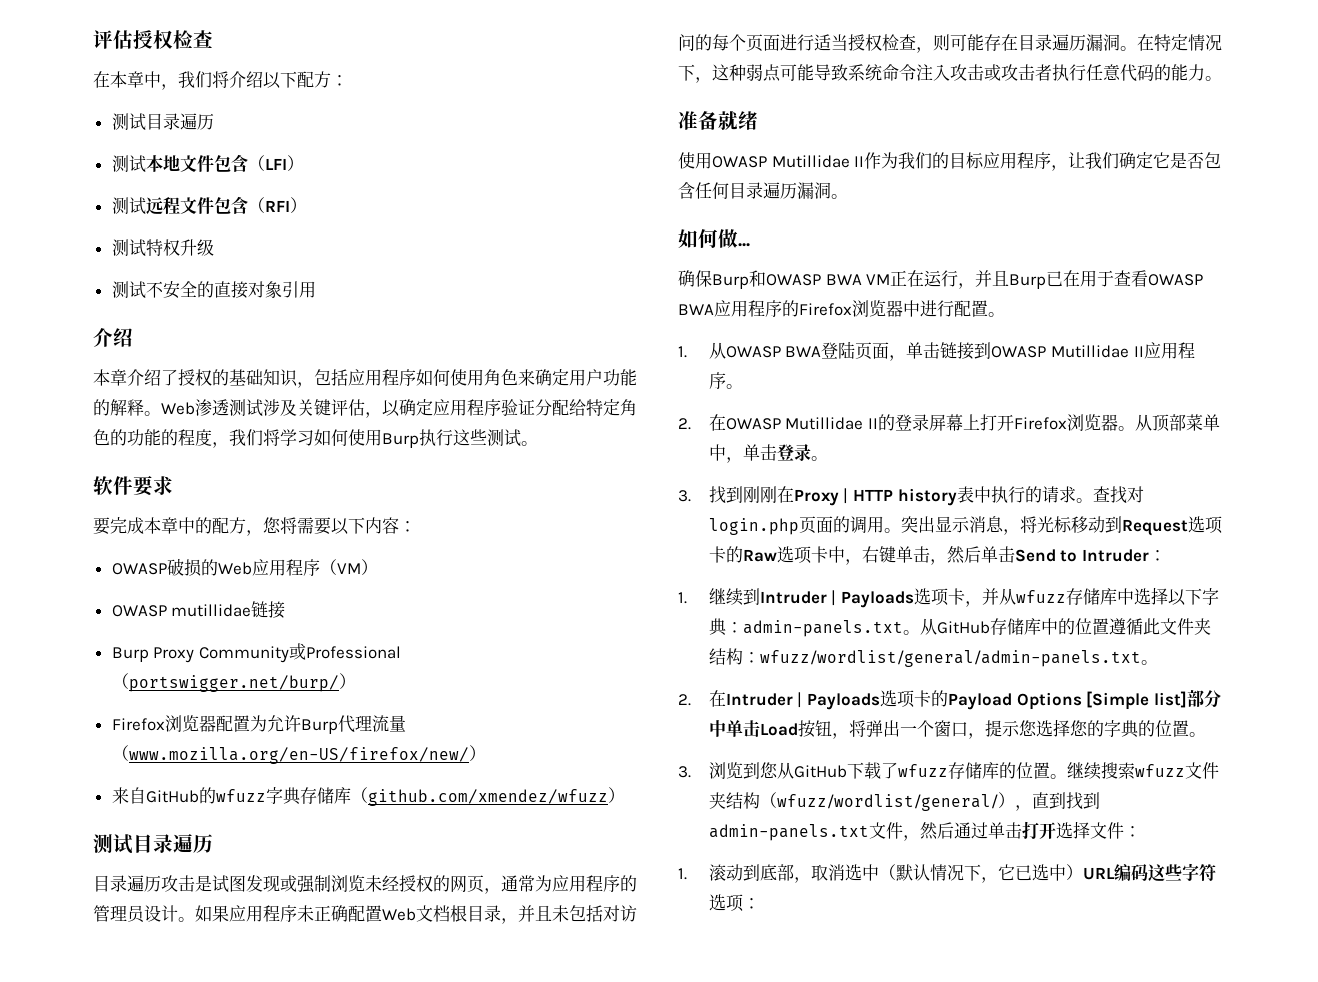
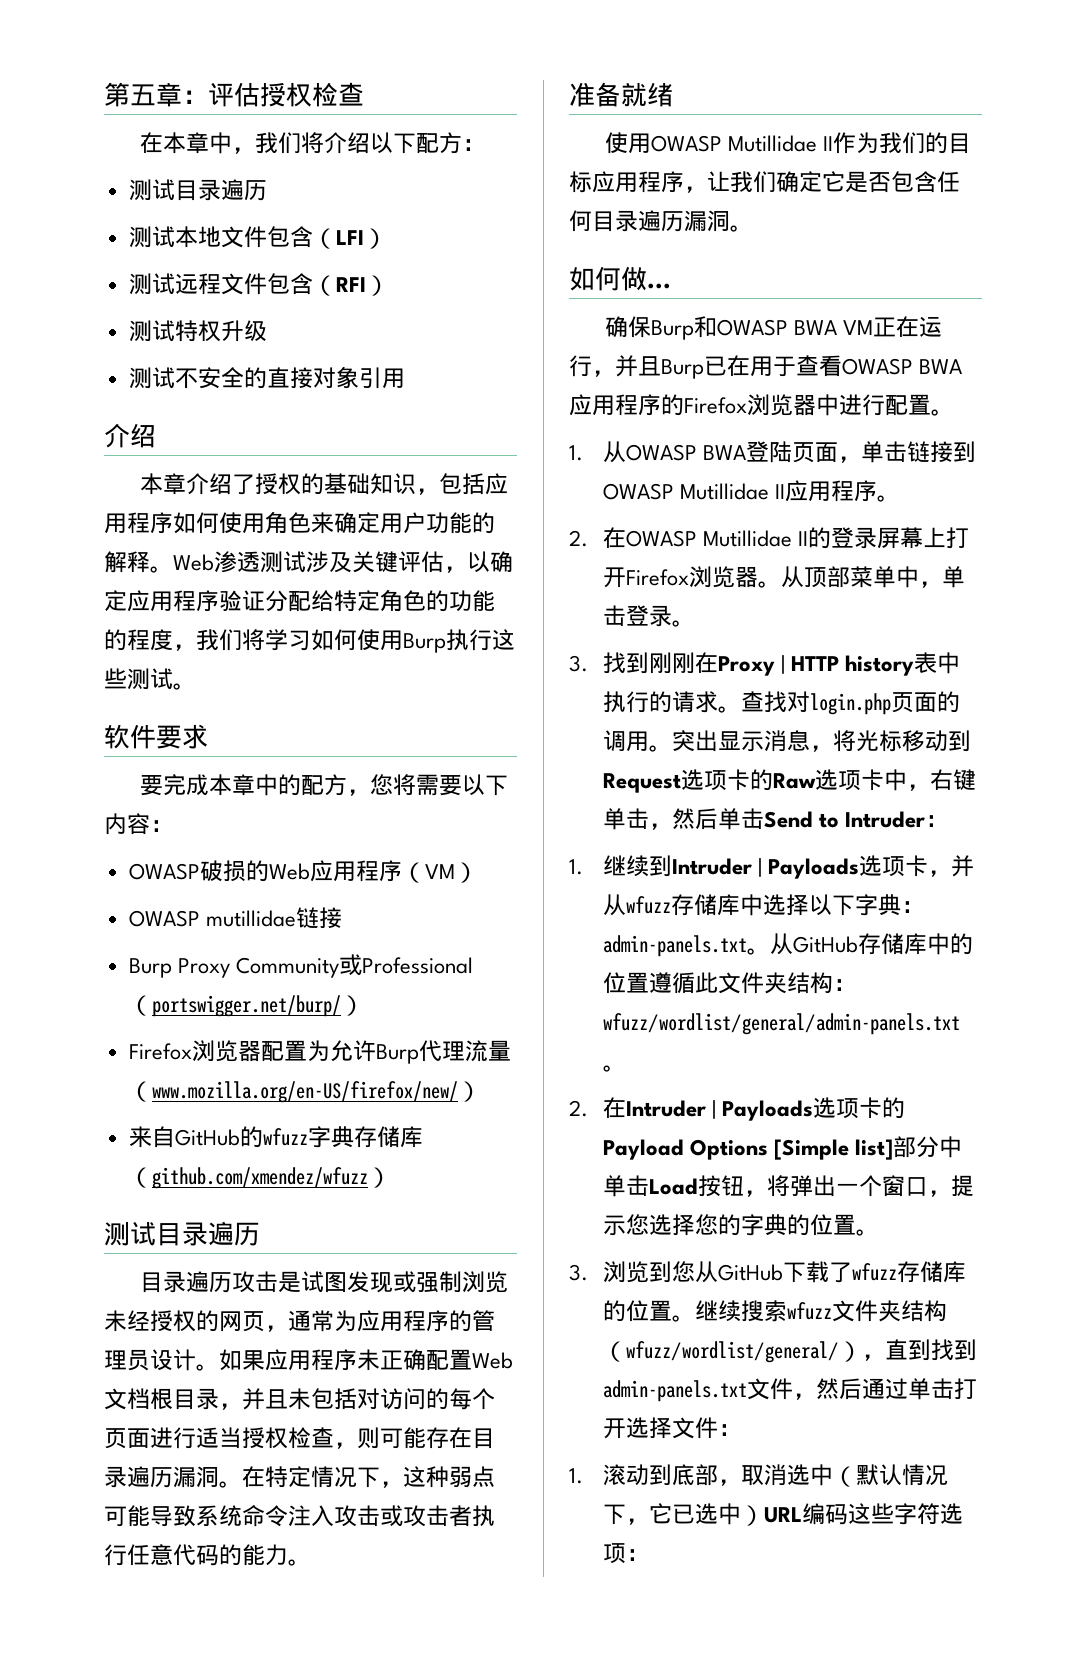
(93, 39) none -> [104,82,208,107] 第五章：

